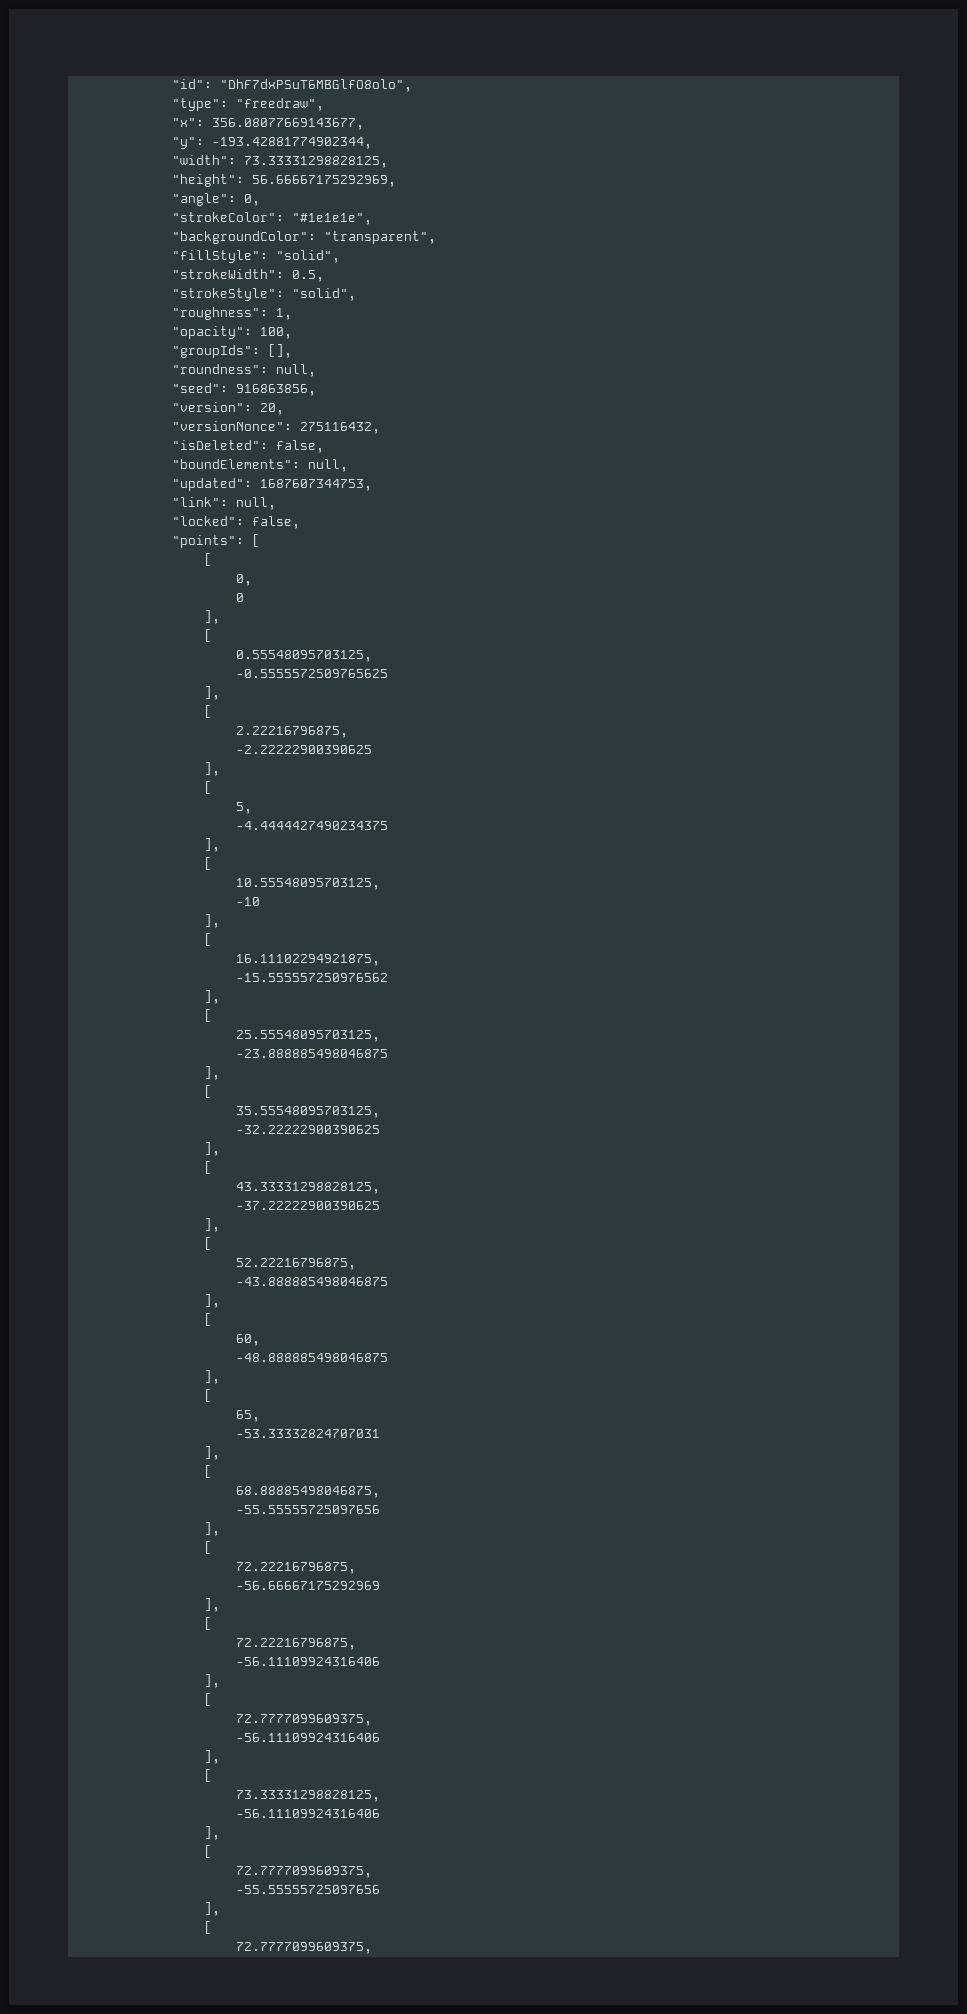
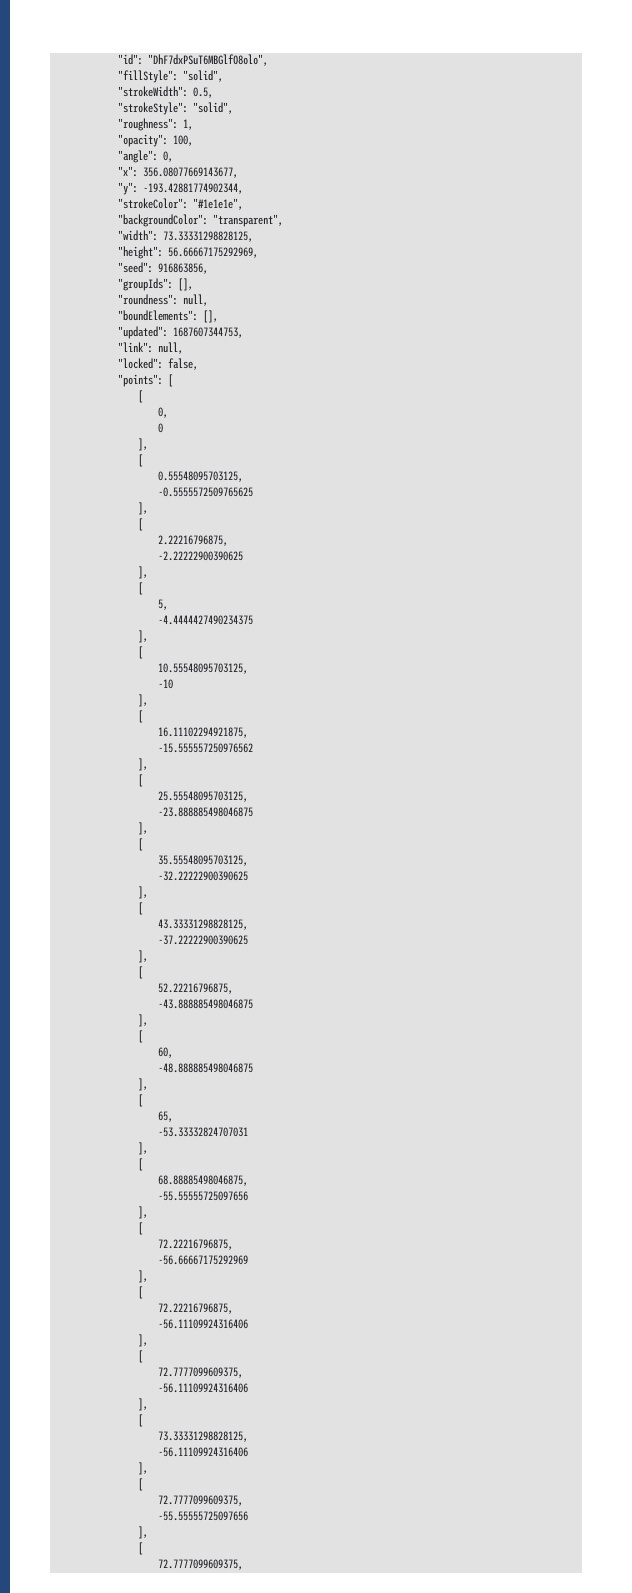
[172,98,325,111] [172,118,365,130] [172,137,373,149] [172,155,389,168] [172,174,397,187] [172,193,261,206] [172,212,373,225] [172,231,437,244] // "type": "freedraw", // "x": 356.08077669143677, // "y": -193.42881774902344, // "width": 73.33331298828125, // "height": 56.66667175292969, // "angle": 0, // "strokeColor": "#1e1e1e", // "backgroundColor": "transparent", -> (268, 60) none
[172,344,293,358] [172,364,317,377] [172,383,317,396] [172,402,285,415] [172,421,381,434] [172,440,325,453] "groupIds": [], // "roundness": null, // "seed": 916863856, // "version": 20, // "versionNonce": 275116432, // "isDeleted": false, -> [117,150,173,163] [117,166,238,178] [117,182,243,195] [117,198,243,210] [117,214,283,227] [117,230,253,242] [117,246,258,259] [117,262,208,274] [117,278,193,291] [117,294,208,306] "angle": 0, // "x": 356.08077669143677, // "y": -193.42881774902344, // "strokeColor": "#1e1e1e", // "backgroundColor": "transparent", // "width": 73.33331298828125, // "height": 56.66667175292969, // "seed": 916863856, // "groupIds": [], // "roundness": null,
[308,459,349,472] null, -> [202,310,218,323] [],

